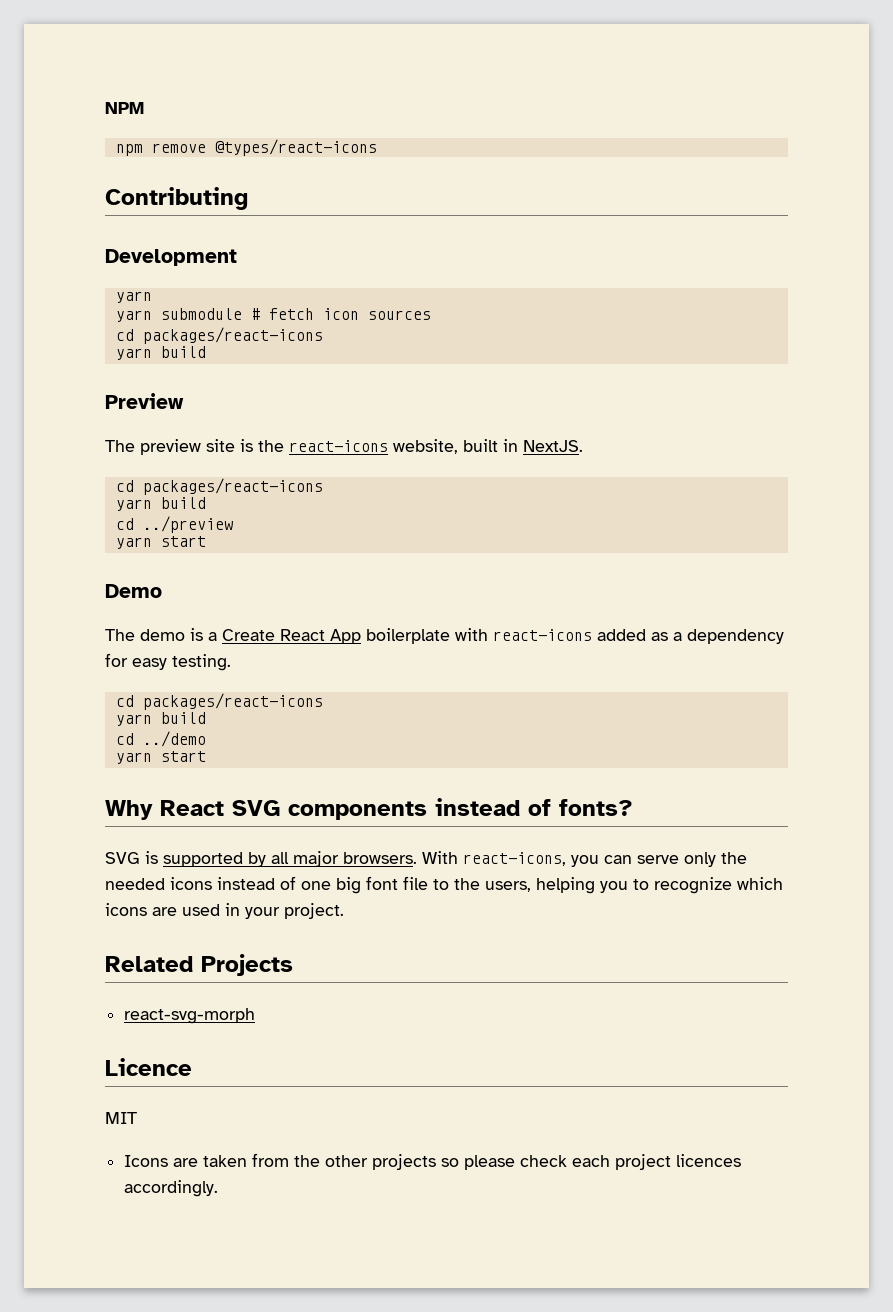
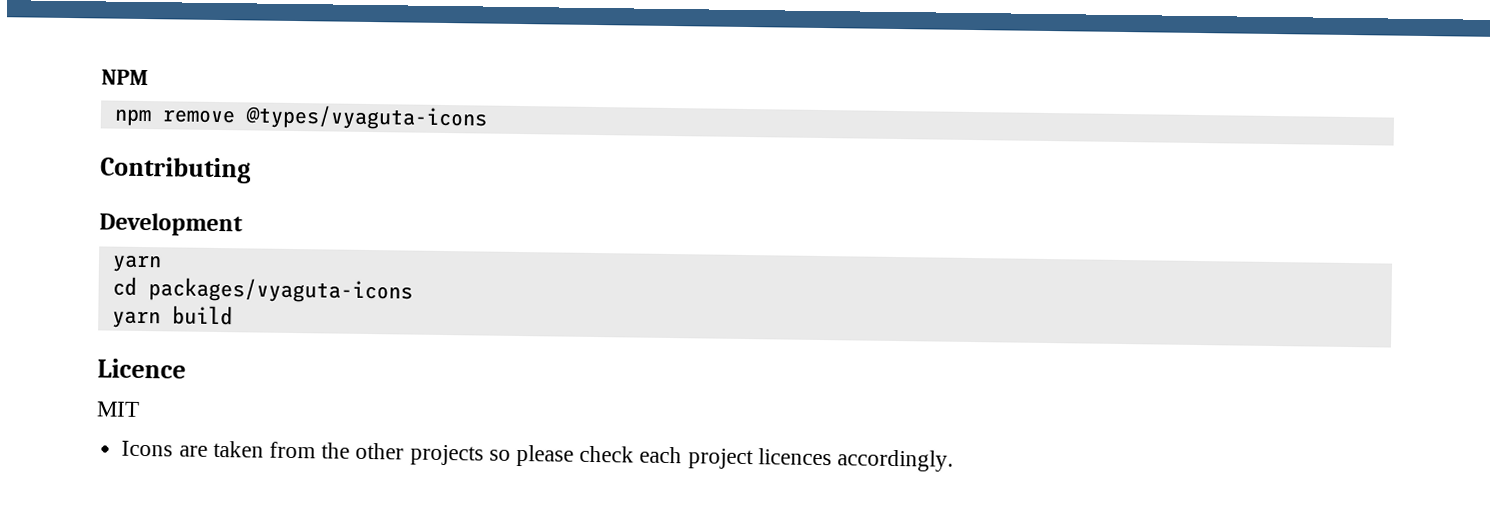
[214,139,377,156] @types/react-icons -> [244,104,488,131] @types/vyaguta-icons
[115,308,431,322] [115,327,323,344] [115,346,206,360] [105,393,184,409] [105,439,583,455] [115,478,323,495] [115,497,206,511] [115,516,233,533] [115,536,206,549] [105,584,162,598] [105,628,784,644] [105,653,231,671] [115,693,323,710] [115,712,206,726] [115,731,206,747] [115,751,206,764] [105,798,633,820] [105,851,747,867] [105,876,783,894] [105,903,344,919] [105,954,293,976] [124,1008,256,1024] // yarn submodule # fetch icon sources // cd packages/react-icons // yarn build // Preview // The preview site is the react-icons website, built in NextJS. // cd packages/react-icons // yarn build // cd ../preview // yarn start // Demo // The demo is a Create React App boilerplate with react-icons added as a dependency for easy testing. // cd packages/react-icons // yarn build // cd ../demo // yarn start // Why React SVG components instead of fonts? // SVG is supported by all major browsers. With react-icons, you can serve only the needed icons instead of one big font file to the users, helping you to recognize which icons are used in your project. // Related Projects // react-svg-morph -> [111,276,413,304] [111,305,233,329] // cd packages/vyaguta-icons // yarn build

